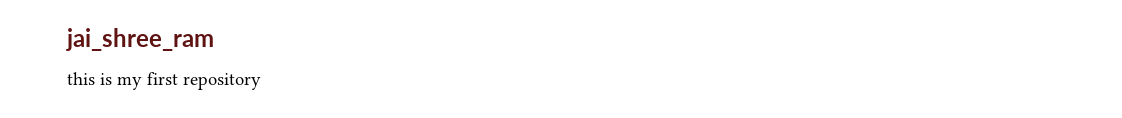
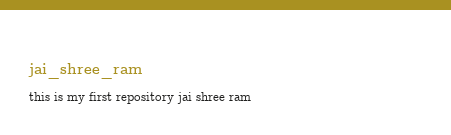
(261, 81) none -> [177,92,251,104] jai shree ram

